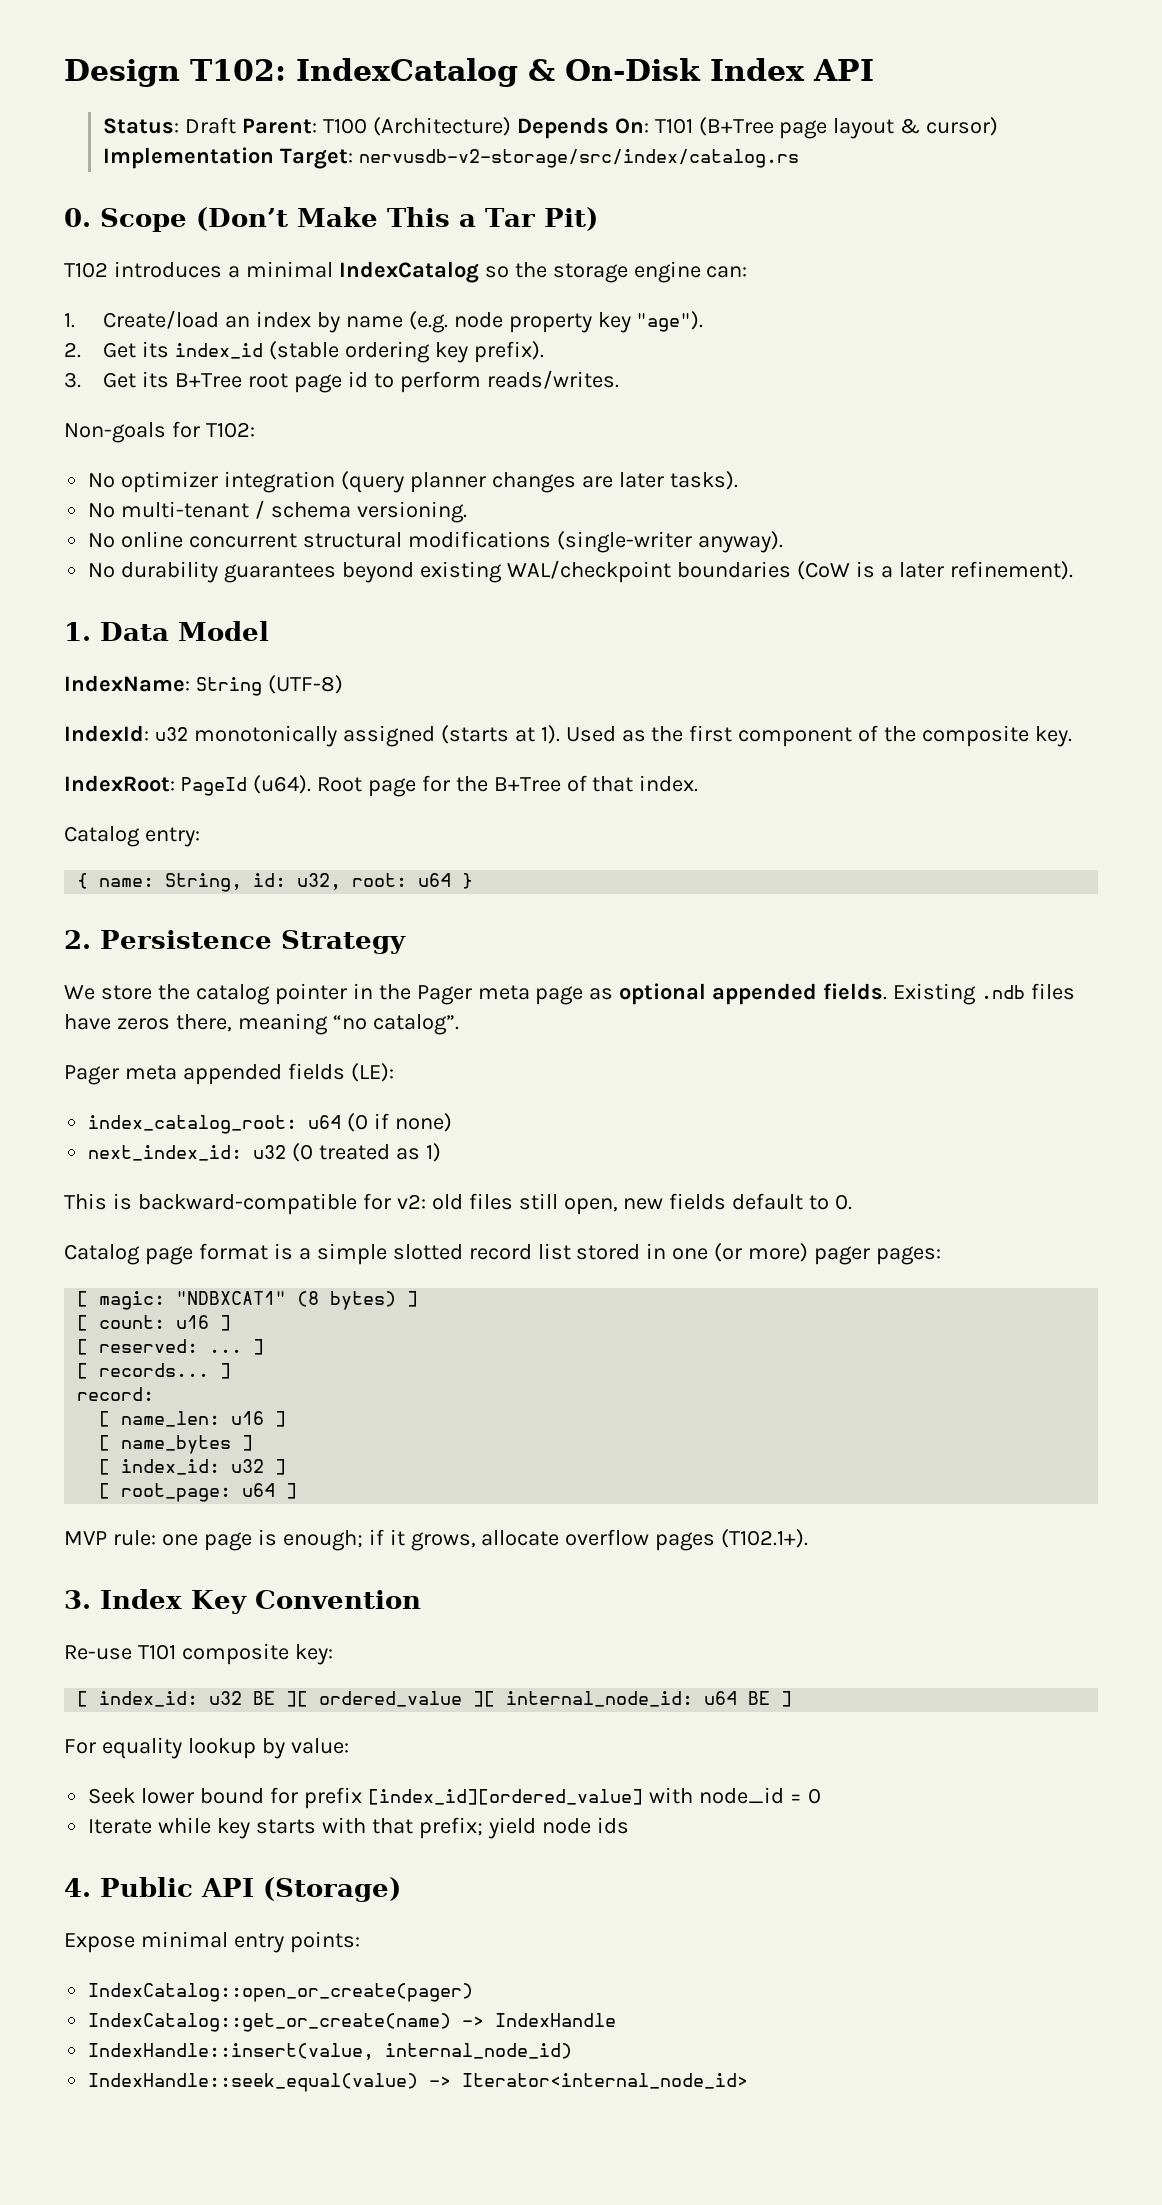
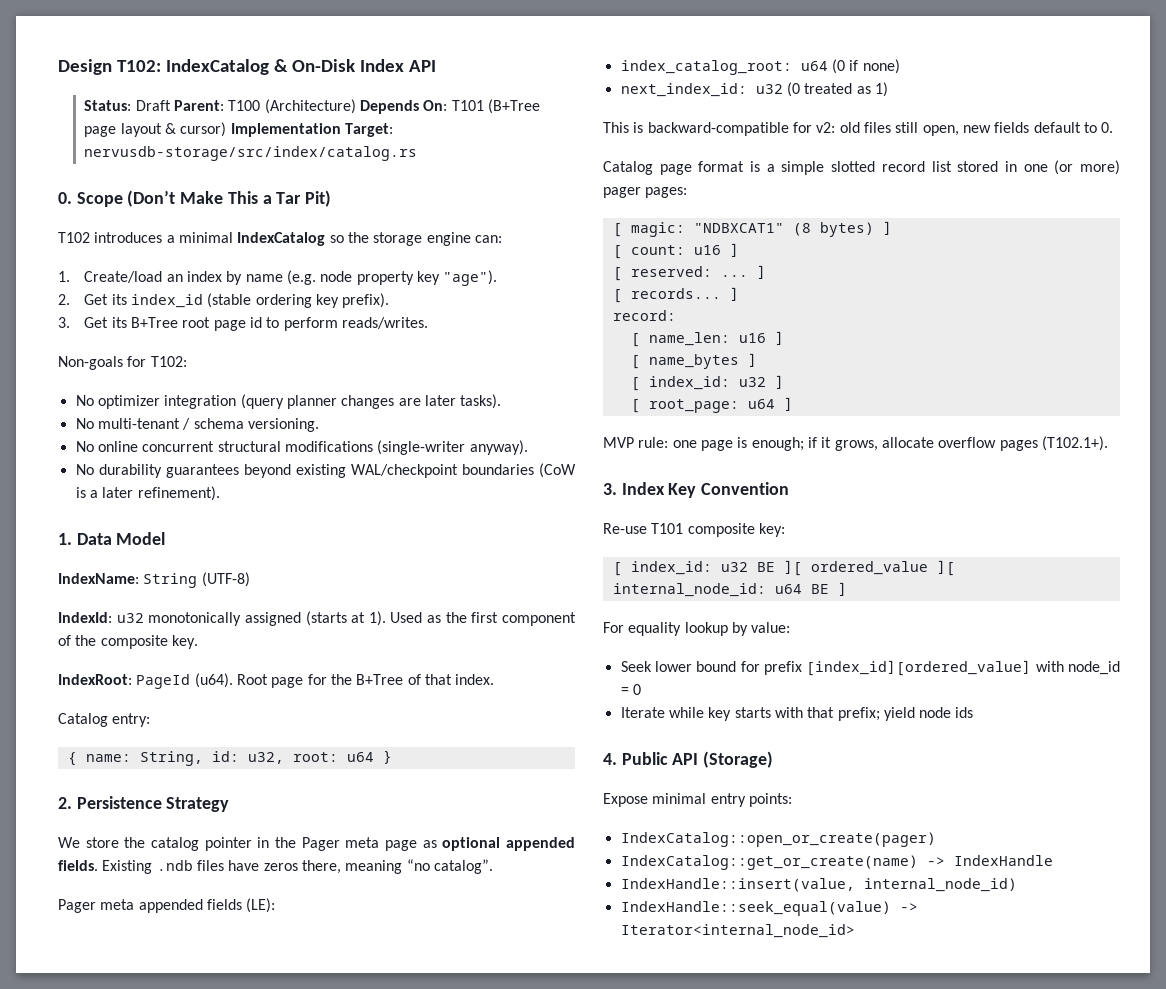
[358,149,799,168] nervusdb-v2-storage/src/index/catalog.rs -> [84,146,418,161] nervusdb-storage/src/index/catalog.rs

